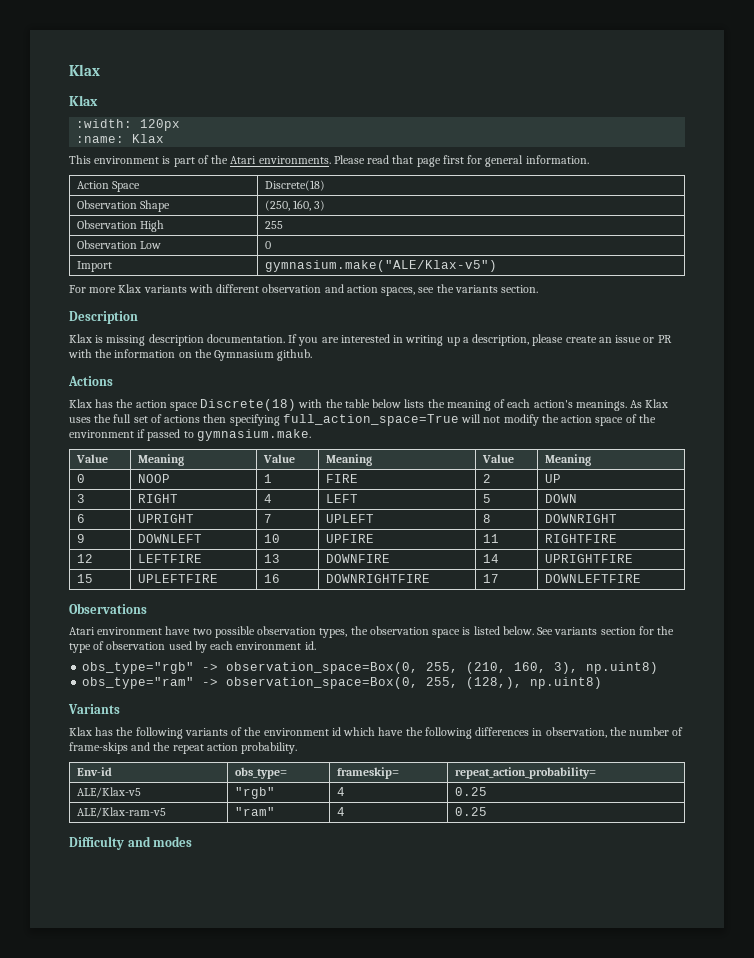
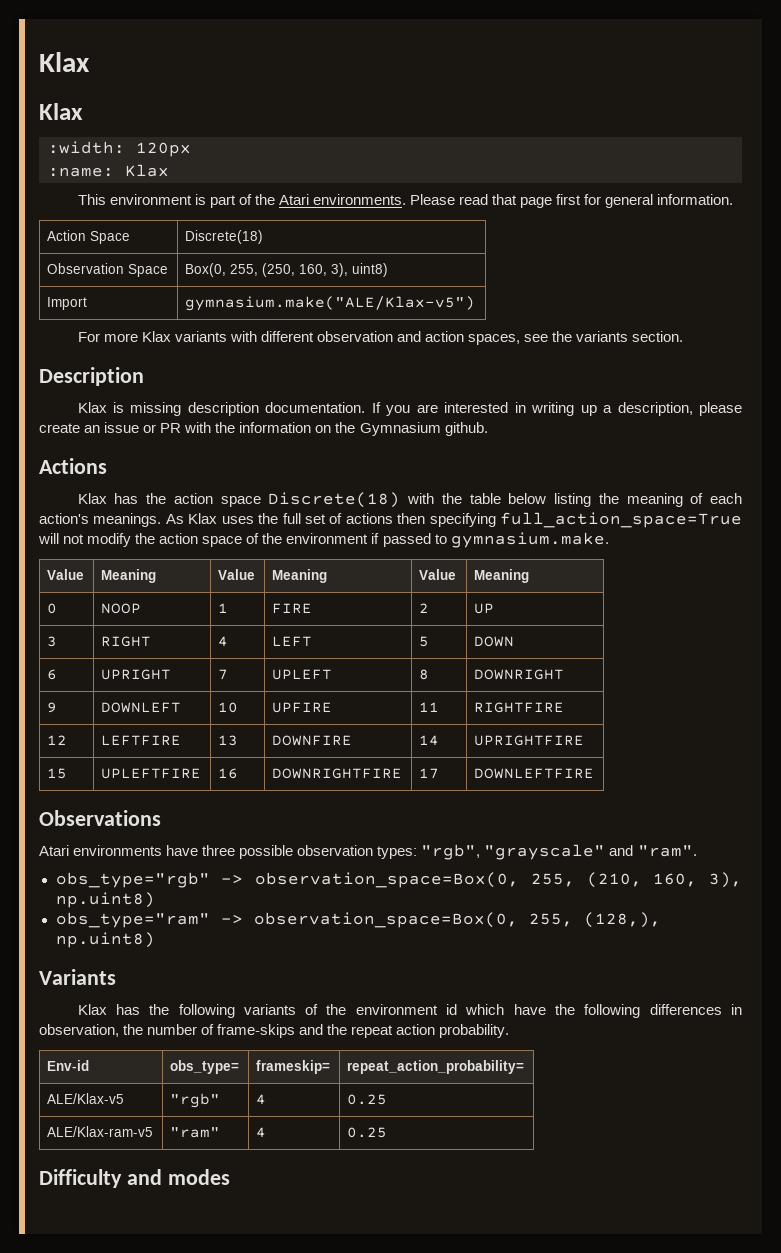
[139,200,170,212] [264,200,326,211] [76,220,164,232] [264,221,283,229] [76,240,161,249] [264,241,271,249] Shape | (250, 160, 3) // Observation High | 255 // Observation Low | 0 -> [128,264,169,277] [185,263,389,277] Space | Box(0, 255, (250, 160, 3), uint8)
[404,399,425,408] lists -> [554,493,592,507] listing
[97,626,675,638] [69,641,316,653] environment have two possible observation types, the observation space is listed below. See variants section for the type of observation used by each environment id. -> [73,844,697,860] environments have three possible observation types: "rgb", "grayscale" and "ram".

